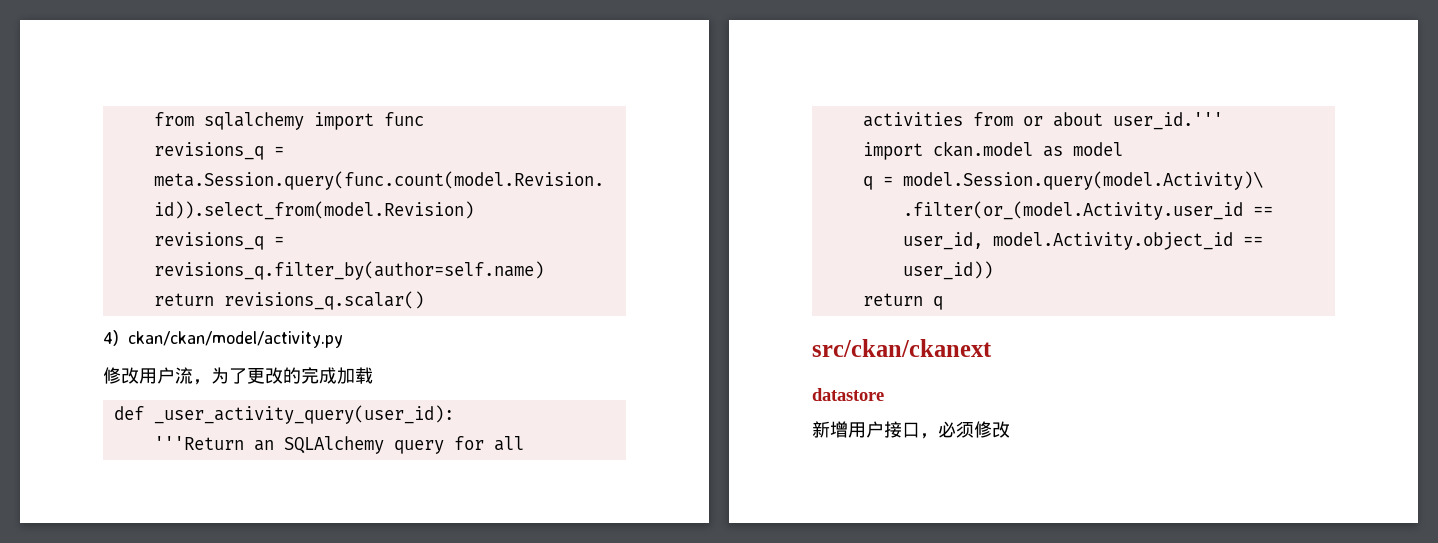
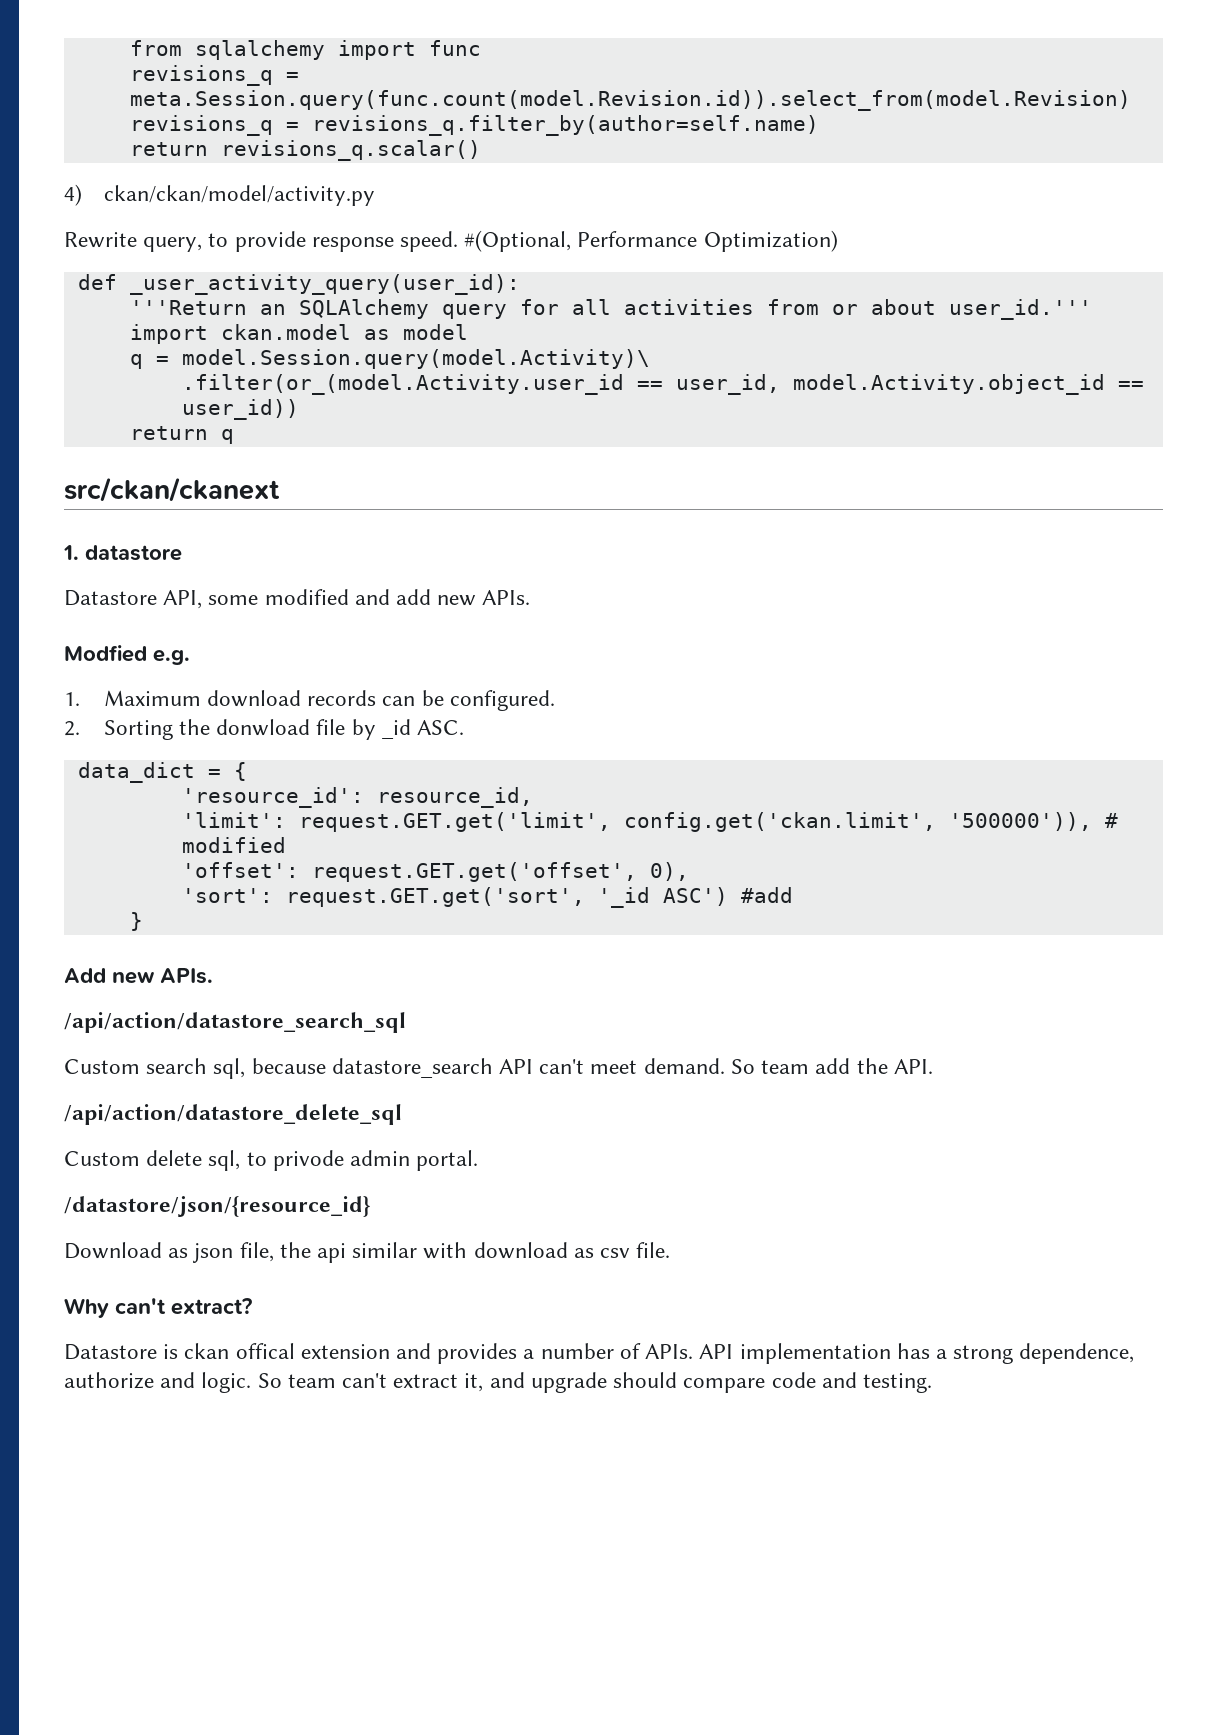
[103,367,373,385] 修改用户流，为了更改的完成加载 -> [64,230,838,252] Rewrite query, to provide response speed. #(Optional, Performance Optimization)
(992, 348) none -> [63,545,79,560] 1.
[812,421,1010,439] 新增用户接口，必须修改 -> [64,589,531,609] [64,645,190,665] [64,690,555,711] [64,719,465,740] [77,762,247,783] [181,787,533,808] [181,812,1118,832] [181,837,286,853] [181,862,689,882] [181,887,793,908] [129,912,143,931] [64,968,213,984] [64,1012,406,1033] [64,1058,933,1079] [64,1104,402,1125] [64,1150,479,1171] [64,1196,370,1217] [64,1242,671,1263] [64,1298,252,1318] [64,1343,1135,1364] [64,1372,932,1393] Datastore API, some modified and add new APIs. // Modfied e.g. // 1. Maximum download records can be configured. // 2. Sorting the donwload file by _id ASC. // data_dict = { // 'resource_id': resource_id, // 'limit': request.GET.get('limit', config.get('ckan.limit', '500000')), # modified // 'offset': request.GET.get('offset', 0), // 'sort': request.GET.get('sort', '_id ASC') #add // } // Add new APIs. // /api/action/datastore_search_sql // Custom search sql, because datastore_search API can't meet demand. So team add the API. // /api/action/datastore_delete_sql // Custom delete sql, to privode admin portal. // /datastore/json/{resource_id} // Download as json file, the api similar with download as csv file. // Why can't extract? // Datastore is ckan offical extension and provides a number of APIs. API implementation has a strong dependence, authorize and logic. So team can't extract it, and upgrade should compare code and testing.

